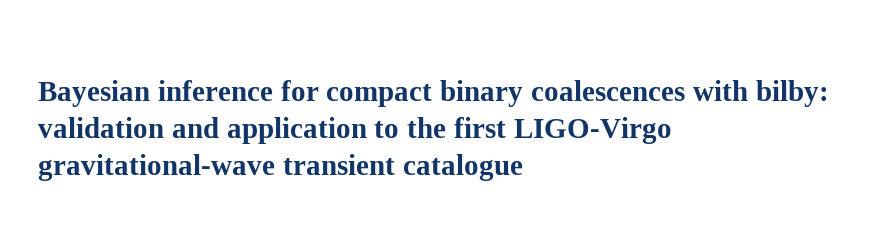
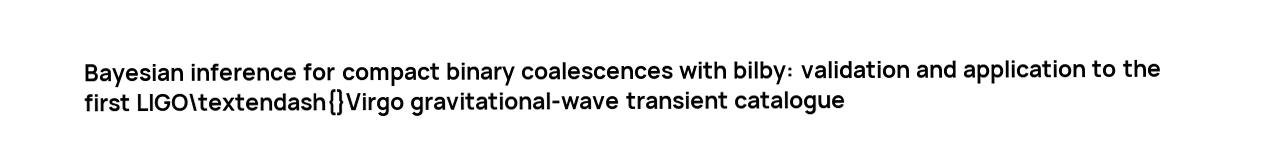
[513,117,672,144] LIGO-Virgo -> [136,88,406,118] LIGO\textendash{}Virgo

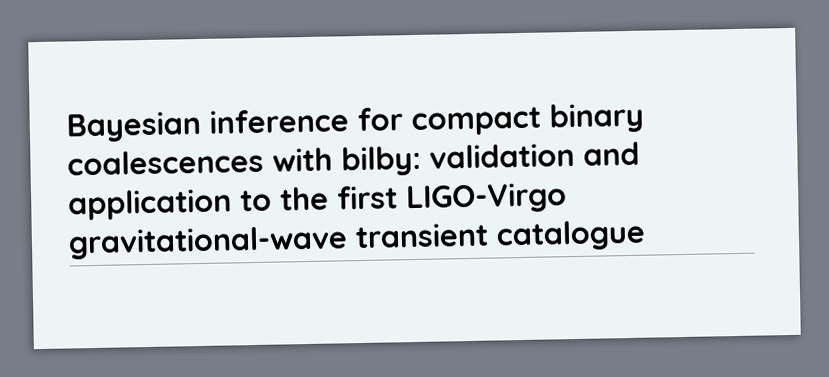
[136,88,406,118] LIGO\textendash{}Virgo -> [405,182,567,215] LIGO-Virgo

